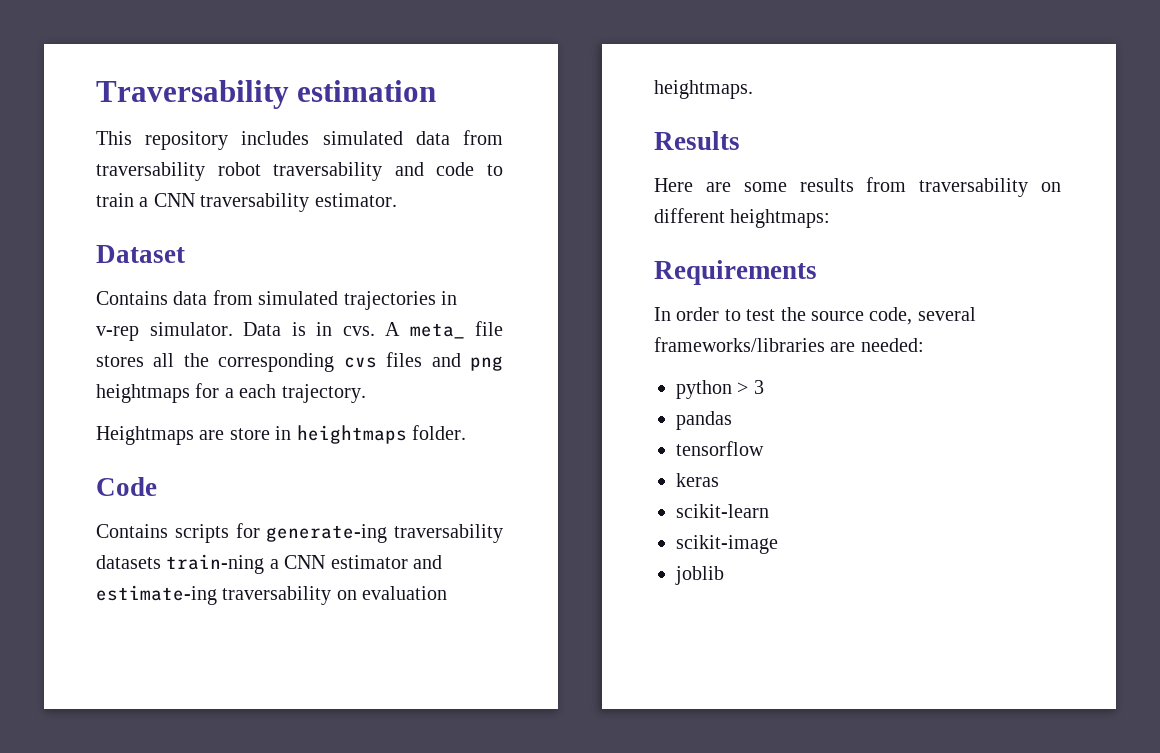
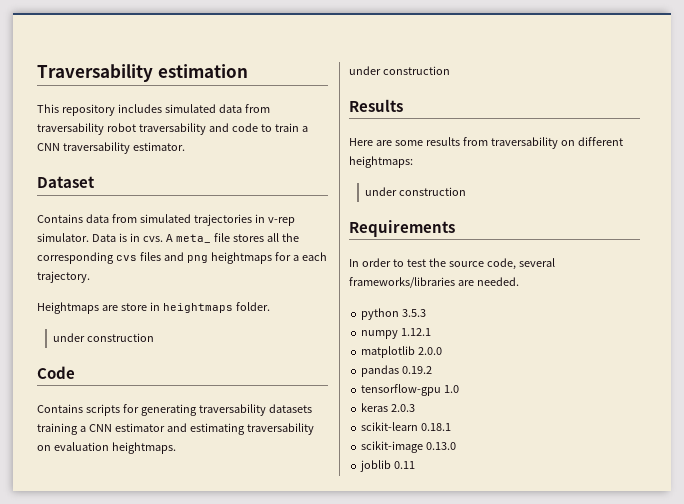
(466, 432) none -> [53,333,155,342] // under construction
[266,524,388,543] generate-ing -> [140,404,197,416] generating
[166,554,265,574] train-ning -> [37,423,78,435] training
[96,585,217,605] estimate-ing -> [189,423,245,435] estimating
(753, 89) none -> [349,66,450,75] // under construction
(831, 218) none -> [365,187,467,196] // under construction
[860,338,924,352] needed: -> [476,277,519,286] needed.
[737,380,764,394] [676,411,732,430] [676,441,764,456] > 3 // pandas // tensorflow -> [402,309,427,317] [361,328,432,339] [361,346,443,358] [361,365,433,377] [361,384,460,396] 3.5.3 // numpy 1.12.1 // matplotlib 2.0.0 // pandas 0.19.2 // tensorflow-gpu 1.0
(719, 480) none -> [391,404,416,412] 2.0.3
(769, 511) none -> [421,423,452,431] 0.18.1
(778, 544) none -> [426,442,457,450] 0.13.0
(724, 575) none -> [394,461,416,469] 0.11

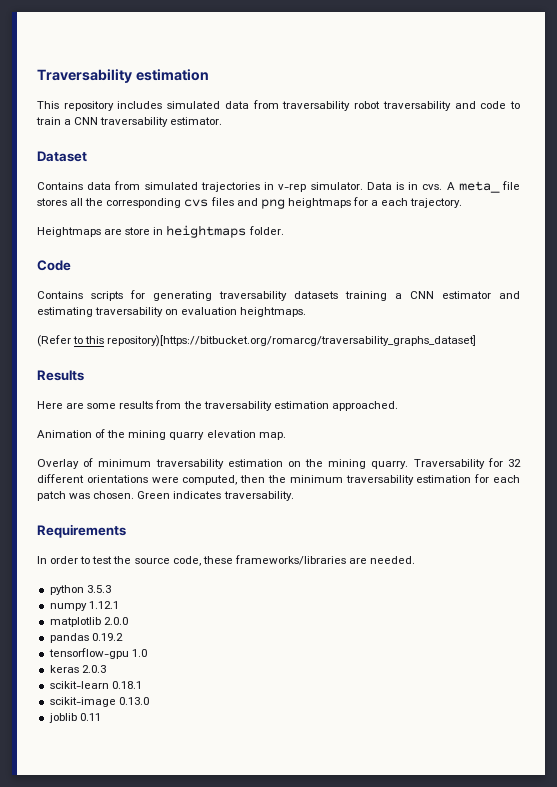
[53,333,155,342] // under construction -> (284, 230) none
[349,66,450,75] under construction -> [37,335,477,347] (Refer to this repository)[https://bitbucket.org/romarcg/traversability_graphs_dataset]
[490,137,623,149] [349,156,413,168] [365,187,467,196] traversability on different heightmaps: // under construction -> [183,401,398,411] [37,429,286,440] [37,458,521,469] [37,474,521,485] [37,491,294,501] the traversability estimation approached. // Animation of the mining quarry elevation map. // Overlay of minimum traversability estimation on the mining quarry. Traversability for 32 different orientations were computed, then the minimum traversability estimation for each patch was chosen. Green indicates traversability.
[518,258,555,267] several -> [202,556,233,564] these

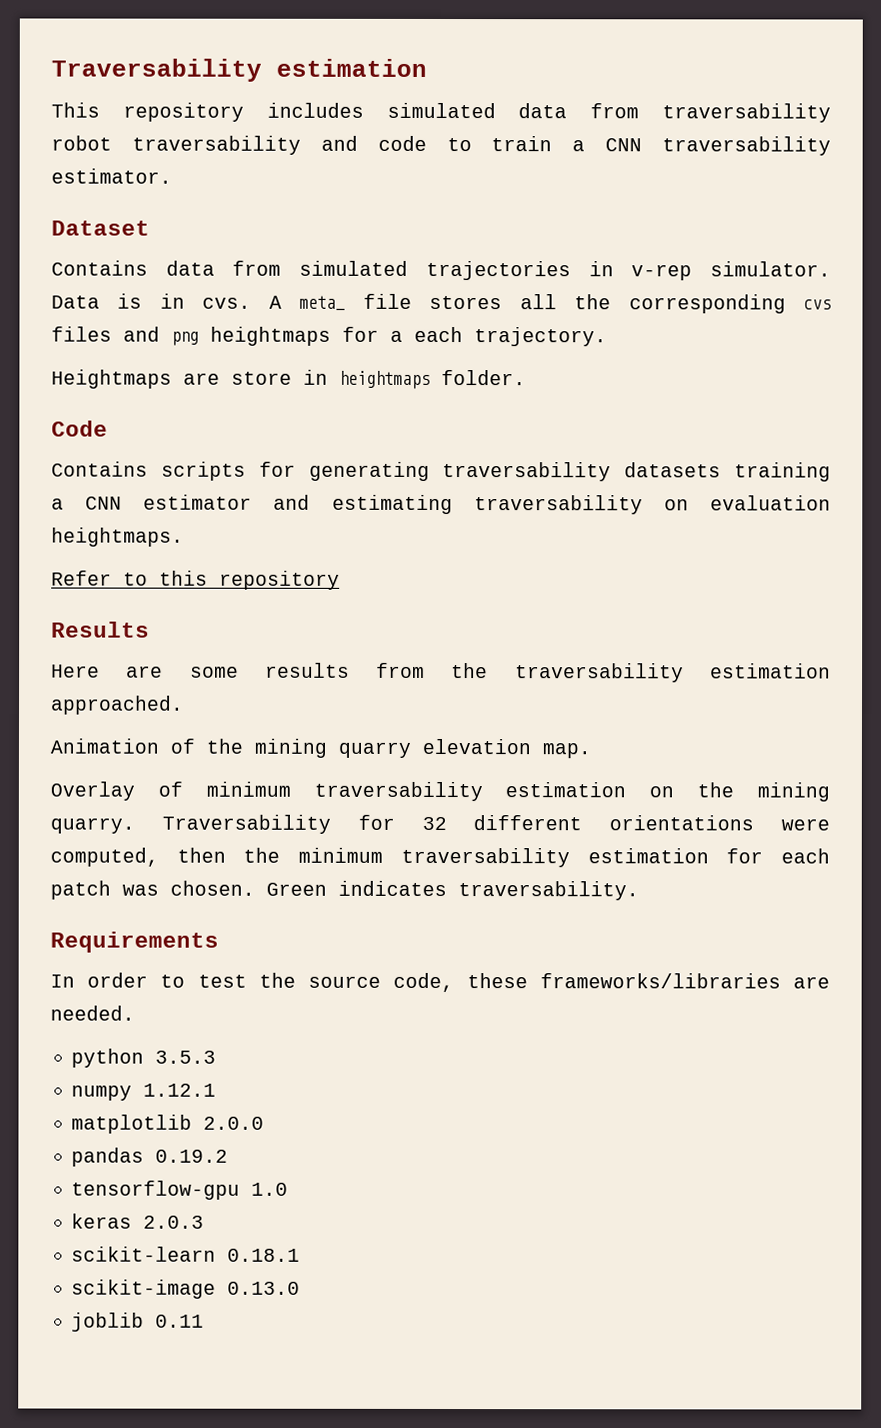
[37,335,71,347] (Refer -> [51,570,112,586] Refer
[107,335,477,347] repository)[https://bitbucket.org/romarcg/traversability_graphs_dataset] -> [219,570,340,590] repository

